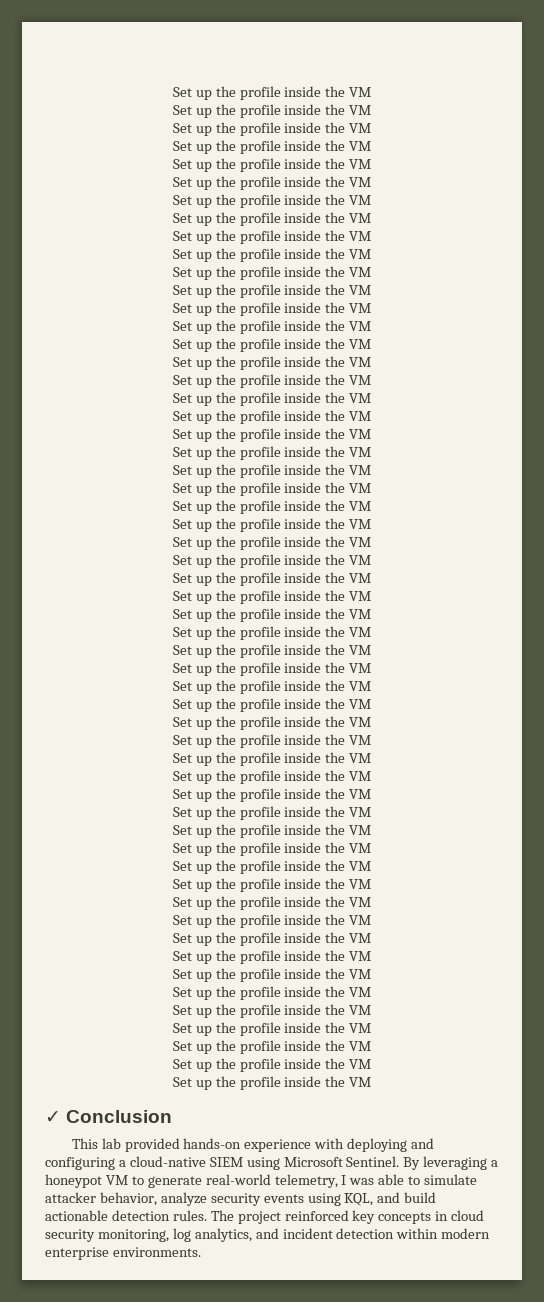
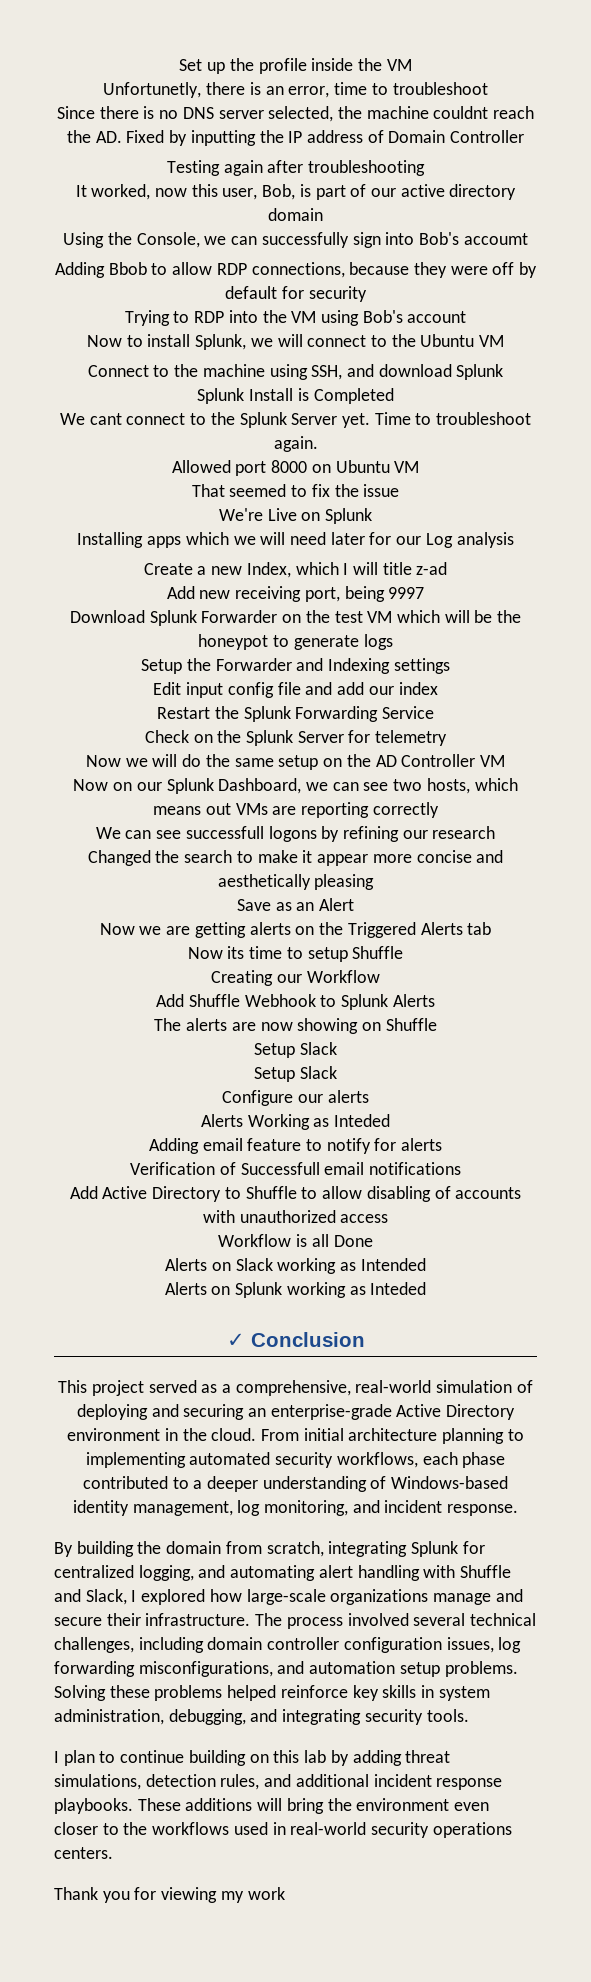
[172,86,372,100] [172,104,372,118] [172,122,372,136] [172,140,372,154] [172,158,372,172] [172,176,372,190] [172,194,372,208] [172,212,372,226] [172,230,372,244] [172,248,372,262] [172,266,372,280] [172,284,372,298] [172,302,372,316] [172,320,372,334] [172,338,372,352] [172,356,372,370] [172,374,372,388] [172,392,372,406] [172,410,372,424] [172,428,372,442] [172,446,372,460] [172,464,372,478] [172,482,372,496] [172,500,372,514] [172,518,372,532] [172,536,372,550] [172,554,372,568] [172,572,372,586] [172,590,372,604] [172,608,372,622] [172,626,372,640] [172,644,372,658] [172,662,372,676] [172,680,372,694] [172,698,372,712] [172,716,372,730] [172,734,372,748] [172,752,372,766] [172,770,372,784] [172,788,372,802] [172,806,372,820] [172,824,372,838] [172,842,372,856] [172,860,372,874] [172,878,372,892] [172,896,372,910] [172,914,372,928] [172,932,372,946] [172,950,372,964] [172,968,372,982] [172,986,372,1000] [172,1004,372,1018] [172,1022,372,1036] [172,1040,372,1054] [172,1058,372,1072] [172,1076,372,1090] [45,1110,173,1123] [71,1138,435,1152] [45,1156,499,1170] [45,1174,478,1188] [45,1192,437,1206] [45,1210,485,1224] [45,1228,491,1242] [45,1247,201,1260] Set up the profile inside the VM // Set up the profile inside the VM // Set up the profile inside the VM // Set up the profile inside the VM // Set up the profile inside the VM // Set up the profile inside the VM // Set up the profile inside the VM // Set up the profile inside the VM // Set up the profile inside the VM // Set up the profile inside the VM // Set up the profile inside the VM // Set up the profile inside the VM // Set up the profile inside the VM // Set up the profile inside the VM // Set up the profile inside the VM // Set up the profile inside the VM // Set up the profile inside the VM // Set up the profile inside the VM // Set up the profile inside the VM // Set up the profile inside the VM // Set up the profile inside the VM // Set up the profile inside the VM // Set up the profile inside the VM // Set up the profile inside the VM // Set up the profile inside the VM // Set up the profile inside the VM // Set up the profile inside the VM // Set up the profile inside the VM // Set up the profile inside the VM // Set up the profile inside the VM // Set up the profile inside the VM // Set up the profile inside the VM // Set up the profile inside the VM // Set up the profile inside the VM // Set up the profile inside the VM // Set up the profile inside the VM // Set up the profile inside the VM // Set up the profile inside the VM // Set up the profile inside the VM // Set up the profile inside the VM // Set up the profile inside the VM // Set up the profile inside the VM // Set up the profile inside the VM // Set up the profile inside the VM // Set up the profile inside the VM // Set up the profile inside the VM // Set up the profile inside the VM // Set up the profile inside the VM // Set up the profile inside the VM // Set up the profile inside the VM // Set up the profile inside the VM // Set up the profile inside the VM // Set up the profile inside the VM // Set up the profile inside the VM // Set up the profile inside the VM // Set up the profile inside the VM // ✓ Conclusion // This lab provided hands-on experience with deploying and configuring a cloud-native SIEM using Microsoft Sentinel. By leveraging a honeypot VM to generate real-world telemetry, I was able to simulate attacker behavior, analyze security events using KQL, and build actionable detection rules. The project reinforced key concepts in cloud security monitoring, log analytics, and incident detection within modern enterprise environments. -> [179,58,412,74] [103,82,488,98] [56,106,535,122] [66,130,525,146] [166,160,426,176] [75,184,517,200] [268,208,323,221] [63,232,528,248] [54,262,538,278] [225,286,367,302] [124,310,467,326] [86,334,505,350] [87,364,504,380] [197,388,394,404] [59,412,532,428] [273,436,318,452] [171,460,420,476] [191,484,400,497] [218,508,373,524] [77,532,514,548] [143,562,448,578] [166,586,425,602] [69,610,522,626] [198,634,393,650] [141,658,450,674] [153,682,438,698] [157,706,434,722] [144,730,448,746] [86,754,505,770] [73,778,518,794] [153,802,439,818] [95,826,496,842] [87,850,504,866] [217,874,375,890] [236,898,355,911] [99,922,492,938] [187,946,404,962] [211,970,380,986] [156,994,435,1010] [154,1018,437,1034] [254,1042,337,1058] [254,1066,337,1082] [222,1090,369,1106] [200,1114,391,1130] [148,1138,443,1154] [130,1162,461,1175] [69,1186,522,1202] [202,1210,389,1223] [218,1234,373,1247] [165,1258,426,1274] [164,1282,427,1298] [226,1332,365,1347] [58,1380,533,1396] [76,1404,516,1420] [67,1428,524,1444] [85,1452,506,1468] [82,1476,509,1492] [72,1500,519,1516] [54,1541,485,1557] [54,1565,512,1581] [54,1589,523,1605] [54,1613,537,1629] [54,1637,522,1653] [54,1661,518,1677] [54,1685,490,1701] [54,1709,469,1725] [54,1750,451,1766] [54,1774,503,1790] [54,1798,490,1814] [54,1822,512,1838] [54,1847,113,1859] [54,1887,285,1903] Set up the profile inside the VM // Unfortunetly, there is an error, time to troubleshoot // Since there is no DNS server selected, the machine couldnt reach the AD. Fixed by inputting the IP address of Domain Controller // Testing again after troubleshooting // It worked, now this user, Bob, is part of our active directory domain // Using the Console, we can successfully sign into Bob's accoumt // Adding Bbob to allow RDP connections, because they were off by default for security // Trying to RDP into the VM using Bob's account // Now to install Splunk, we will connect to the Ubuntu VM // Connect to the machine using SSH, and download Splunk // Splunk Install is Completed // We cant connect to the Splunk Server yet. Time to troubleshoot again. // Allowed port 8000 on Ubuntu VM // That seemed to fix the issue // We're Live on Splunk // Installing apps which we will need later for our Log analysis // Create a new Index, which I will title z-ad // Add new receiving port, being 9997 // Download Splunk Forwarder on the test VM which will be the honeypot to generate logs // Setup the Forwarder and Indexing settings // Edit input config file and add our index // Restart the Splunk Forwarding Service // Check on the Splunk Server for telemetry // Now we will do the same setup on the AD Controller VM // Now on our Splunk Dashboard, we can see two hosts, which means out VMs are reporting correctly // We can see successfull logons by refining our research // Changed the search to make it appear more concise and aesthetically pleasing // Save as an Alert // Now we are getting alerts on the Triggered Alerts tab // Now its time to setup Shuffle // Creating our Workflow // Add Shuffle Webhook to Splunk Alerts // The alerts are now showing on Shuffle // Setup Slack // Setup Slack // Configure our alerts // Alerts Working as Inteded // Adding email feature to notify for alerts // Verification of Successfull email notifications // Add Active Directory to Shuffle to allow disabling of accounts with unauthorized access // Workflow is all Done // Alerts on Slack working as Intended // Alerts on Splunk working as Inteded // ✓ Conclusion // This project served as a comprehensive, real-world simulation of deploying and securing an enterprise-grade Active Directory environment in the cloud. From initial architecture planning to implementing automated security workflows, each phase contributed to a deeper understanding of Windows-based identity management, log monitoring, and incident response. // By building the domain from scratch, integrating Splunk for centralized logging, and automating alert handling with Shuffle and Slack, I explored how large-scale organizations manage and secure their infrastructure. The process involved several technical challenges, including domain controller configuration issues, log forwarding misconfigurations, and automation setup problems. Solving these problems helped reinforce key skills in system administration, debugging, and integrating security tools. // I plan to continue building on this lab by adding threat simulations, detection rules, and additional incident response playbooks. These additions will bring the environment even closer to the workflows used in real-world security operations centers. // Thank you for viewing my work

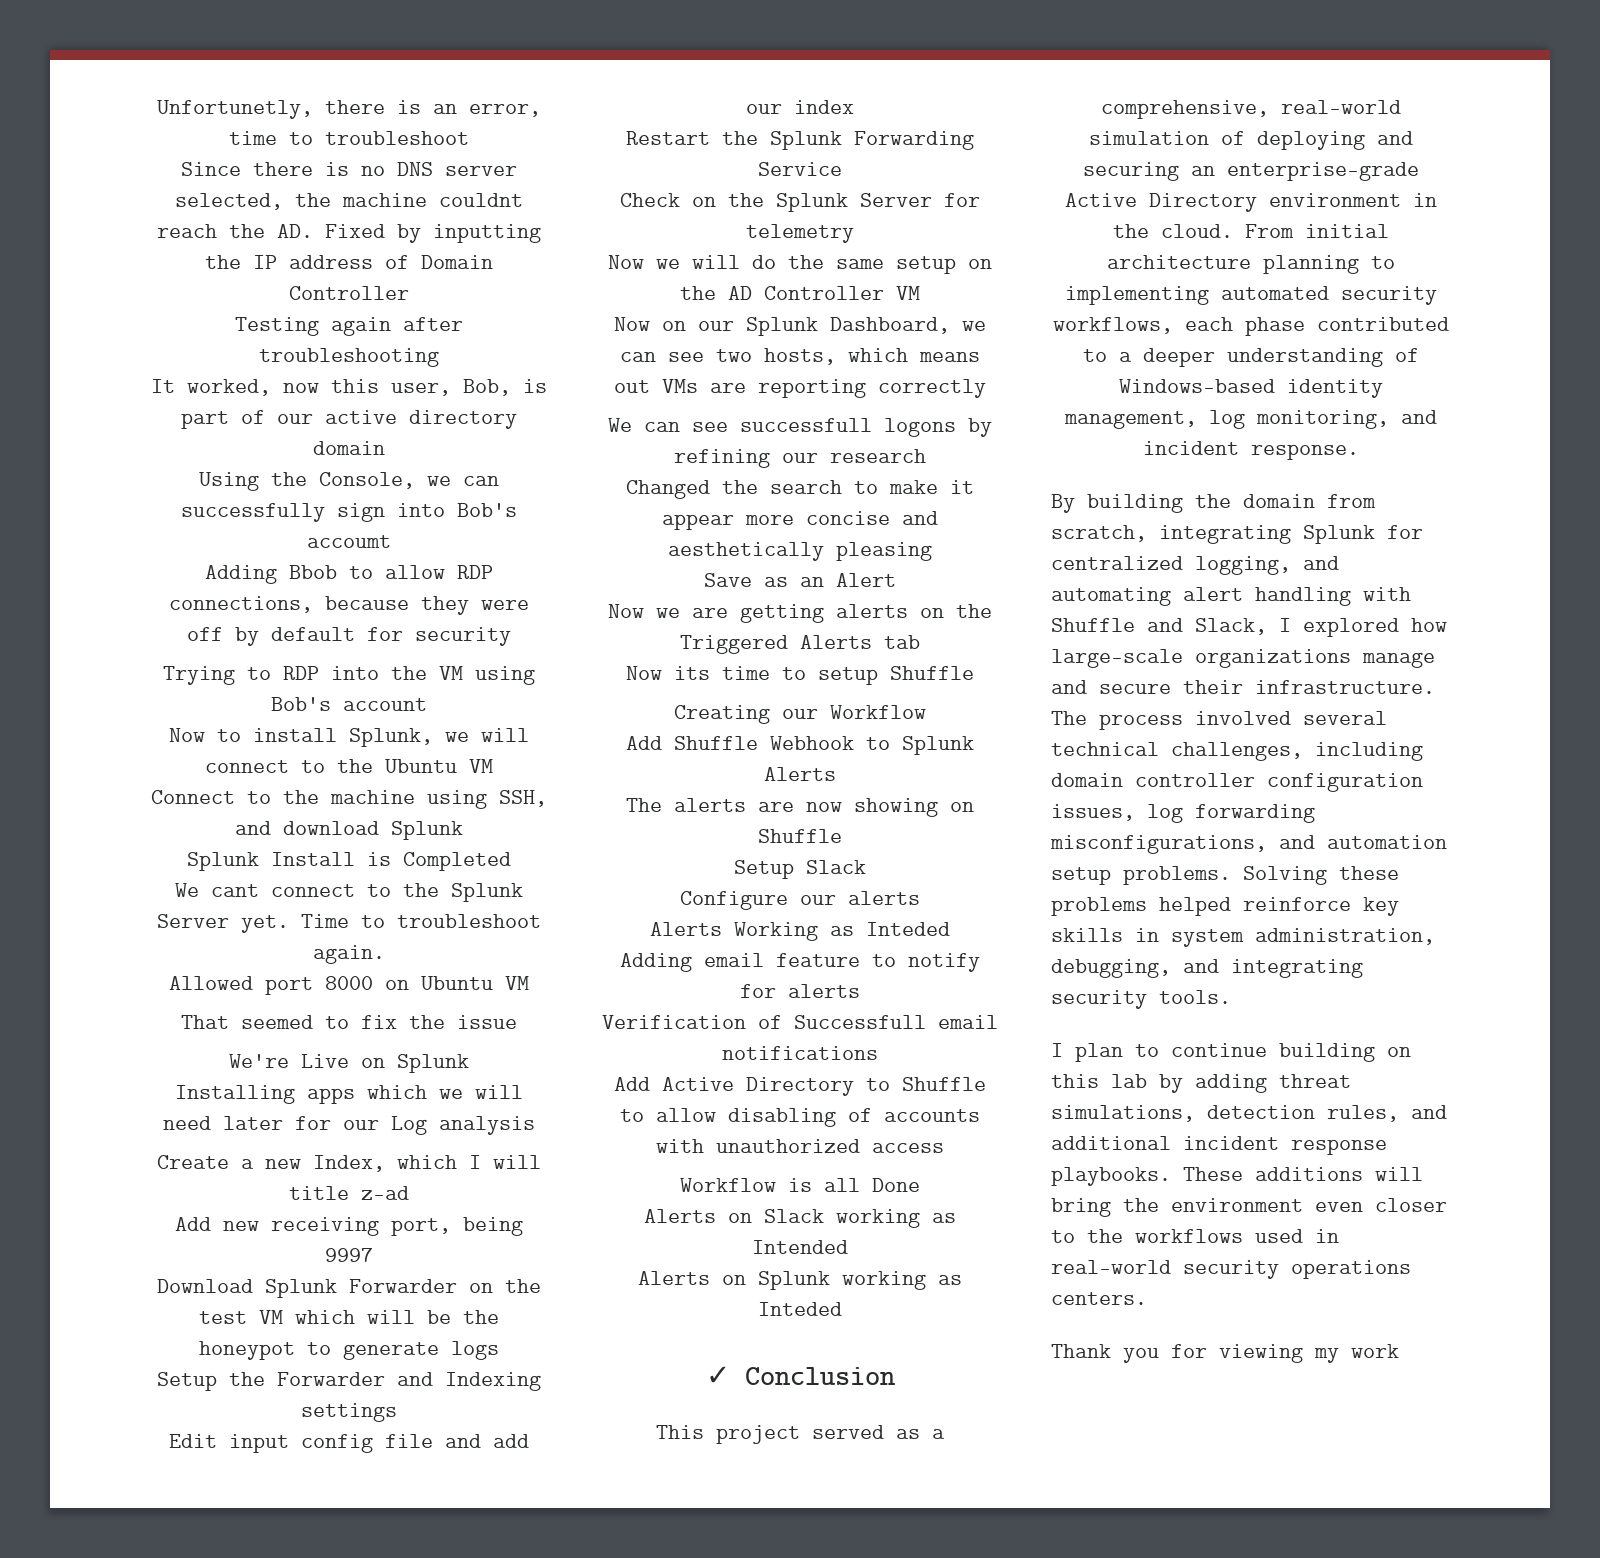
[179,58,412,74] Set up the profile inside the VM // -> (157, 109) none
[254,1066,337,1082] // Setup Slack -> (866, 867) none

